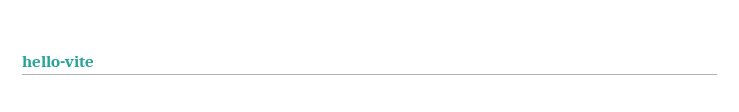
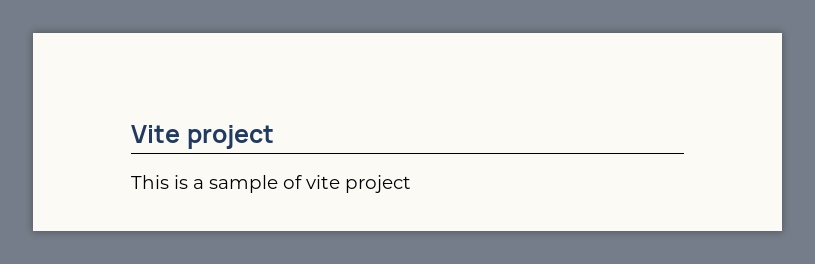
[22,55,94,67] hello-vite -> [131,125,274,149] [131,175,411,193] Vite project // This is a sample of vite project

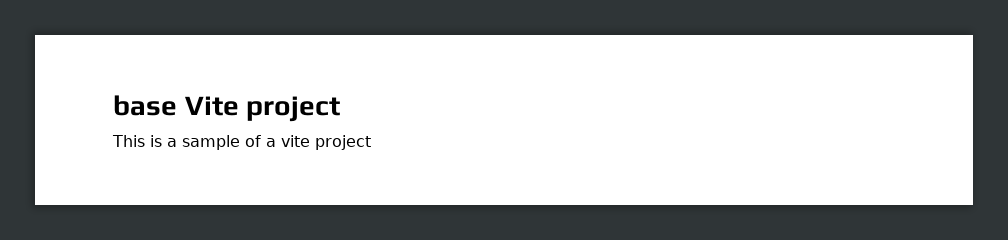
(131, 134) none -> [113,95,177,116] base
(302, 182) none -> [266,138,276,147] a

